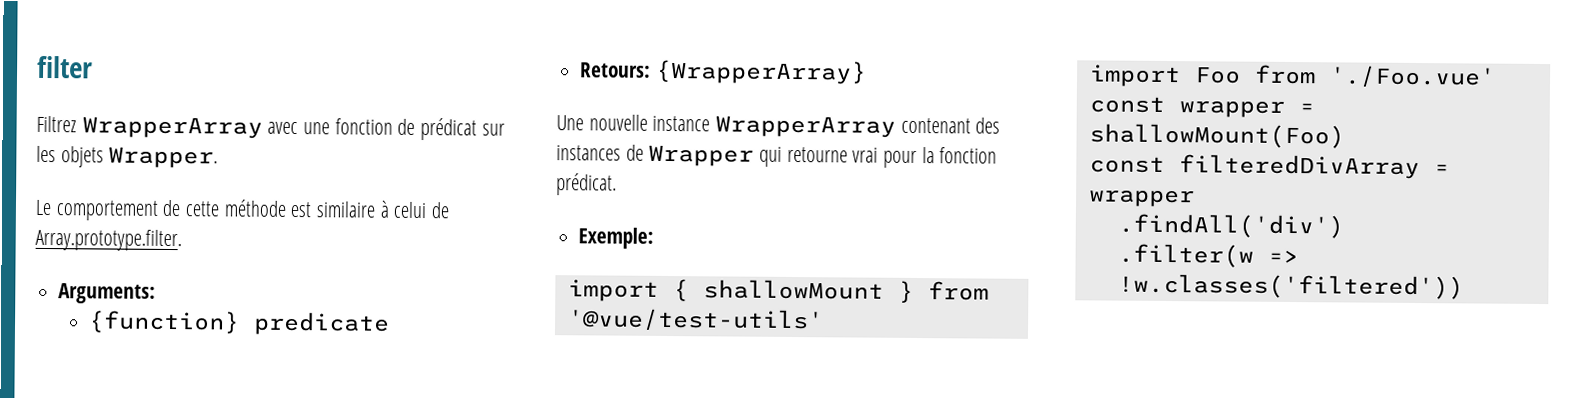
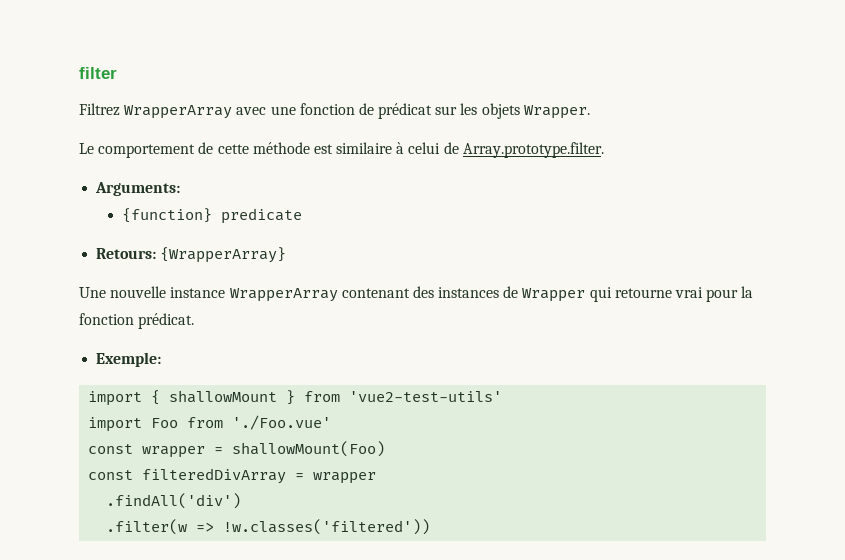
[566,308,824,333] '@vue/test-utils' -> [349,391,503,402] 'vue2-test-utils'

